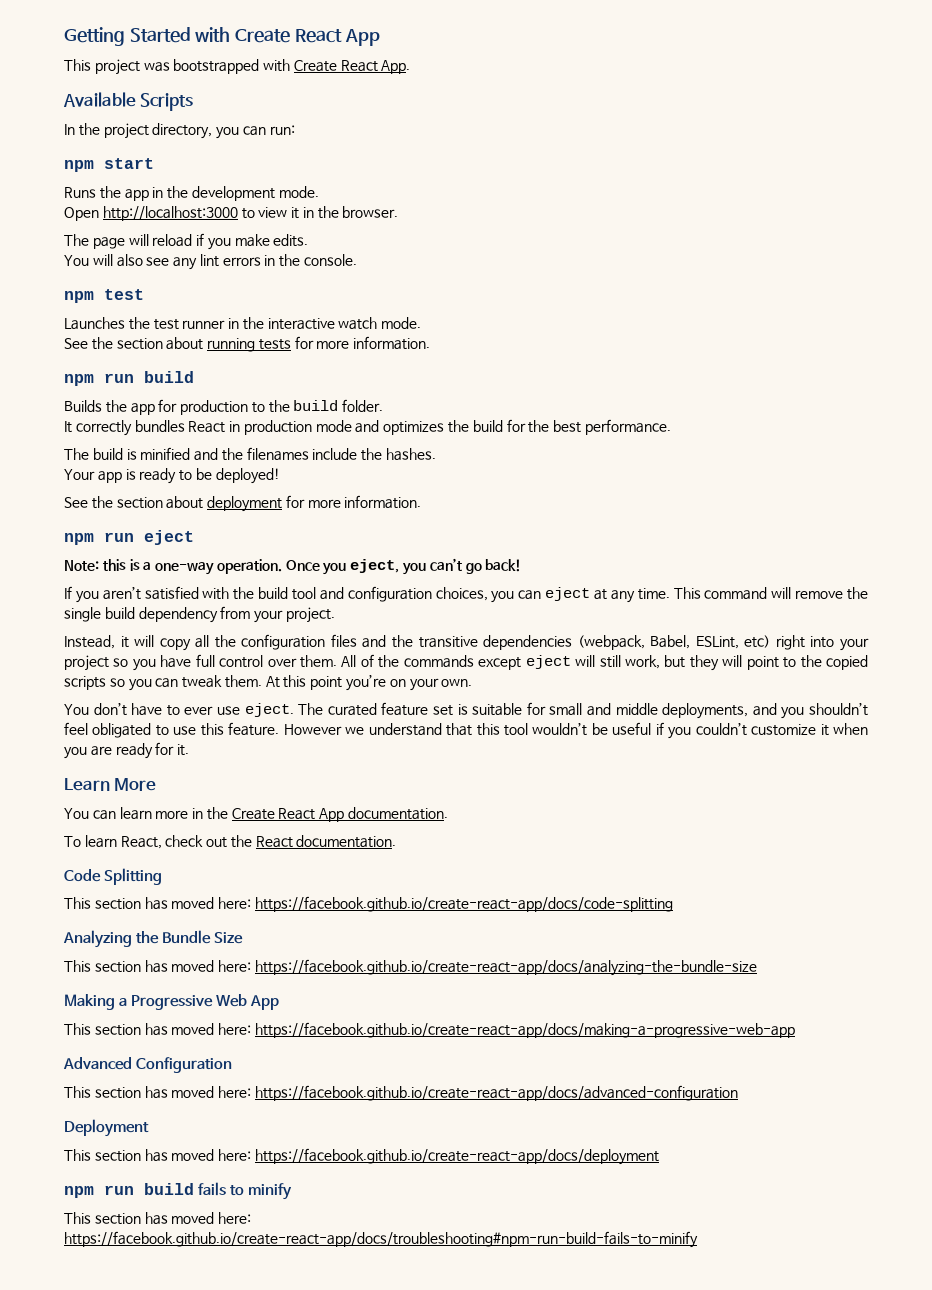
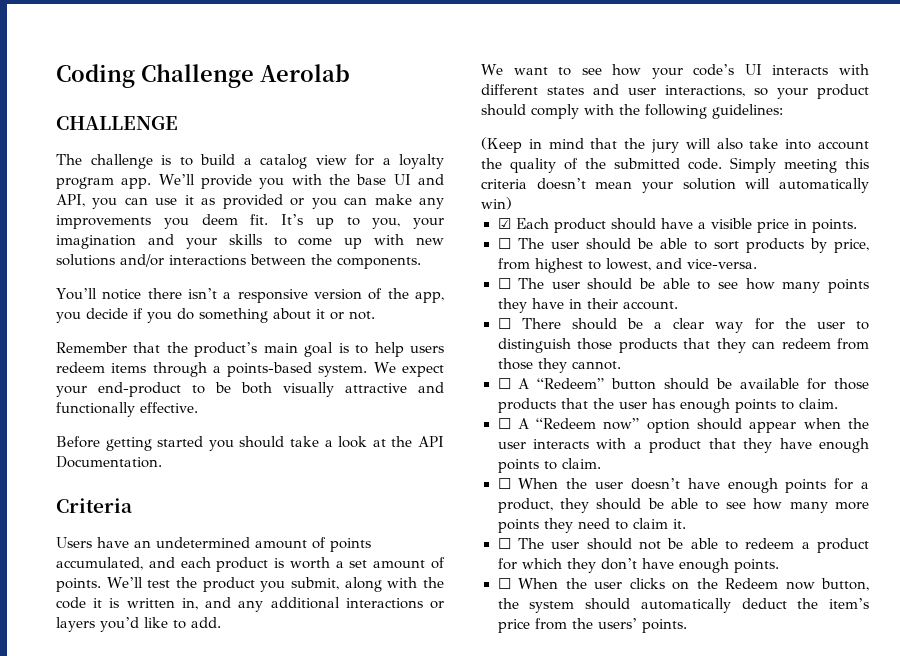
[64,27,380,46] [64,59,411,75] [63,92,194,111] [64,123,295,139] [64,158,154,172] [64,186,319,201] [64,206,399,221] [64,233,309,250] [64,254,358,270] [64,289,144,303] [64,317,422,330] [64,336,431,352] [64,371,194,386] [64,399,384,415] [64,419,671,436] [64,447,437,461] [64,468,280,484] [64,495,422,512] [64,530,194,545] [64,558,522,575] [64,586,869,603] [64,606,335,623] [64,634,869,651] [64,654,868,671] [64,674,473,691] [64,702,869,719] [64,722,869,739] [64,742,190,759] [64,778,157,791] [64,807,449,822] [64,835,397,849] [64,868,163,885] [64,896,673,912] [63,930,244,948] [64,959,757,976] [64,994,280,1010] [64,1022,795,1038] [63,1057,233,1073] [64,1085,738,1101] [64,1119,149,1137] [64,1148,659,1165] [64,1182,293,1200] [64,1212,252,1225] [64,1231,698,1248] Getting Started with Create React App // This project was bootstrapped with Create React App. // Available Scripts // In the project directory, you can run: // npm start // Runs the app in the development mode. // Open http://localhost:3000 to view it in the browser. // The page will reload if you make edits. // You will also see any lint errors in the console. // npm test // Launches the test runner in the interactive watch mode. // See the section about running tests for more information. // npm run build // Builds the app for production to the build folder. // It correctly bundles React in production mode and optimizes the build for the best performance. // The build is minified and the filenames include the hashes. // Your app is ready to be deployed! // See the section about deployment for more information. // npm run eject // Note: this is a one-way operation. Once you eject, you can’t go back! // If you aren’t satisfied with the build tool and configuration choices, you can eject at any time. This command will remove the single build dependency from your project. // Instead, it will copy all the configuration files and the transitive dependencies (webpack, Babel, ESLint, etc) right into your project so you have full control over them. All of the commands except eject will still work, but they will point to the copied scripts so you can tweak them. At this point you’re on your own. // You don’t have to ever use eject. The curated feature set is suitable for small and middle deployments, and you shouldn’t feel obligated to use this feature. However we understand that this tool wouldn’t be useful if you couldn’t customize it when you are ready for it. // Learn More // You can learn more in the Create React App documentation. // To learn React, check out the React documentation. // Code Splitting // This section has moved here: https://facebook.github.io/create-react-app/docs/code-splitting // Analyzing the Bundle Size // This section has moved here: https://facebook.github.io/create-react-app/docs/analyzing-the-bundle-size // Making a Progressive Web App // This section has moved here: https://facebook.github.io/create-react-app/docs/making-a-progressive-web-app // Advanced Configuration // This section has moved here: https://facebook.github.io/create-react-app/docs/advanced-configuration // Deployment // This section has moved here: https://facebook.github.io/create-react-app/docs/deployment // npm run build fails to minify // This section has moved here: https://facebook.github.io/create-react-app/docs/troubleshooting#npm-run-build-fails-to-minify -> [56,64,350,88] [56,116,178,130] [56,154,444,169] [56,174,445,189] [56,194,444,209] [56,214,444,229] [56,234,444,249] [56,254,421,269] [56,288,445,303] [56,308,375,323] [56,342,445,357] [56,362,444,377] [56,382,444,397] [56,402,198,417] [56,436,445,451] [56,456,162,468] [56,498,133,513] [56,537,371,552] [56,557,445,572] [56,577,444,592] [56,597,445,612] [56,617,221,632] [481,64,869,79] [481,84,869,99] [481,104,783,119] [481,137,869,153] [481,157,869,173] [481,178,869,193] [481,197,512,210] [497,218,857,233] [497,238,869,253] [497,258,757,273] [497,278,869,293] [497,298,678,313] [497,318,869,333] [497,338,869,353] [497,358,621,373] [497,378,869,390] [497,398,838,413] [497,418,869,433] [497,438,869,453] [497,458,601,473] [497,478,869,493] [497,498,869,513] [497,518,686,533] [497,538,869,553] [497,558,779,573] [497,578,869,591] [497,598,869,613] [497,618,687,633] Coding Challenge Aerolab // CHALLENGE // The challenge is to build a catalog view for a loyalty program app. We’ll provide you with the base UI and API, you can use it as provided or you can make any improvements you deem fit. It’s up to you, your imagination and your skills to come up with new solutions and/or interactions between the components. // You’ll notice there isn’t a responsive version of the app, you decide if you do something about it or not. // Remember that the product’s main goal is to help users redeem items through a points-based system. We expect your end-product to be both visually attractive and functionally effective. // Before getting started you should take a look at the API Documentation. // Criteria // Users have an undetermined amount of points accumulated, and each product is worth a set amount of points. We’ll test the product you submit, along with the code it is written in, and any additional interactions or layers you’d like to add. // We want to see how your code’s UI interacts with different states and user interactions, so your product should comply with the following guidelines: // (Keep in mind that the jury will also take into account the quality of the submitted code. Simply meeting this criteria doesn’t mean your solution will automatically win) // ☑ Each product should have a visible price in points. // ☐ The user should be able to sort products by price, from highest to lowest, and vice-versa. // ☐ The user should be able to see how many points they have in their account. // ☐ There should be a clear way for the user to distinguish those products that they can redeem from those they cannot. // ☐ A “Redeem” button should be available for those products that the user has enough points to claim. // ☐ A “Redeem now” option should appear when the user interacts with a product that they have enough points to claim. // ☐ When the user doesn’t have enough points for a product, they should be able to see how many more points they need to claim it. // ☐ The user should not be able to redeem a product for which they don’t have enough points. // ☐ When the user clicks on the Redeem now button, the system should automatically deduct the item’s price from the users’ points.

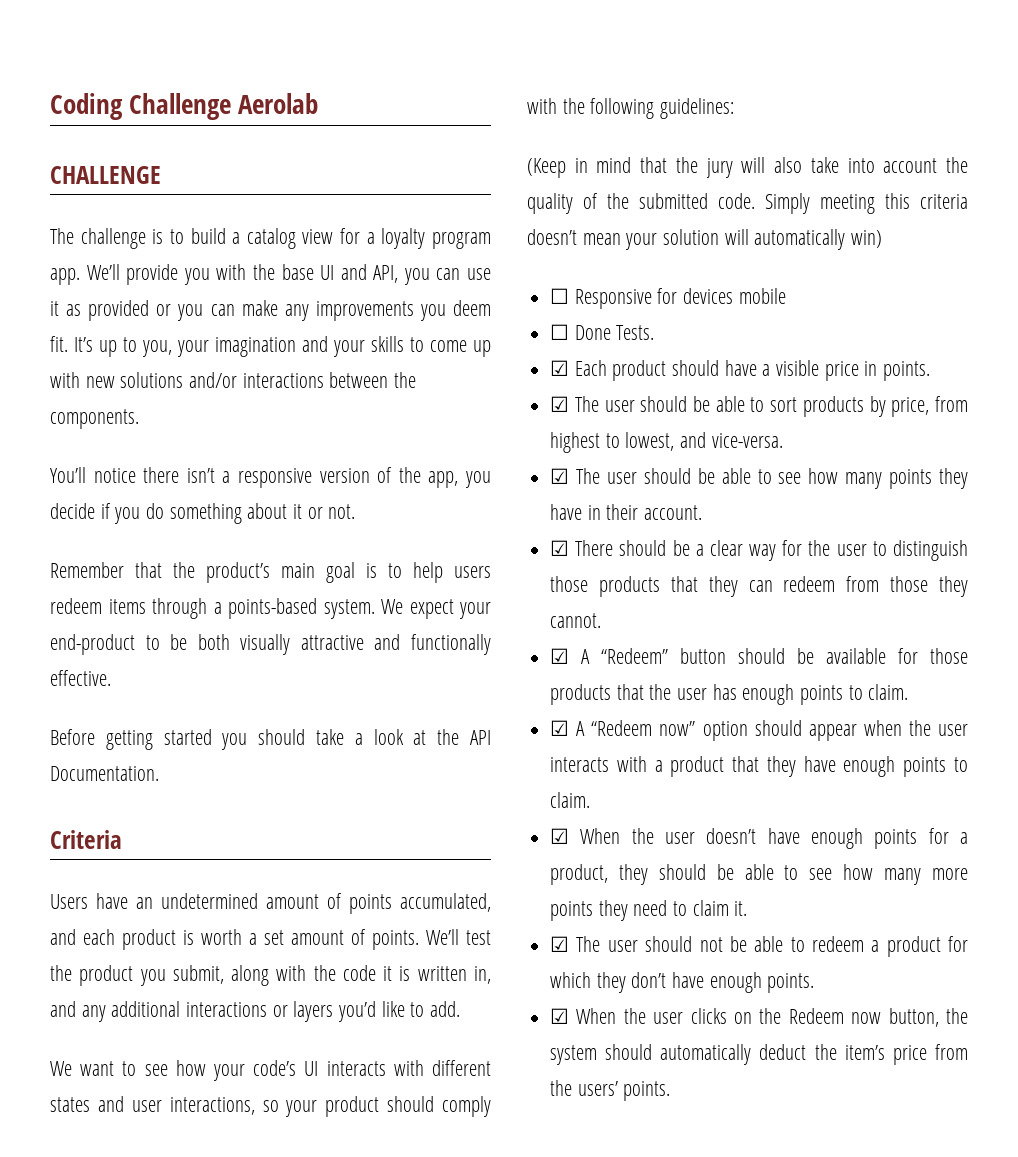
(512, 203) none -> [550,288,786,309] [550,324,655,340] // ☐ Responsive for devices mobile // ☐ Done Tests.
[497,238,511,249] ☐ -> [550,396,570,412] ☑
[497,278,511,289] ☐ -> [550,468,570,484] ☑
[497,318,511,329] ☐ -> [550,540,570,556] ☑
[497,378,511,389] ☐ -> [550,648,570,664] ☑
[497,418,511,429] ☐ -> [550,720,570,736] ☑
[497,478,511,489] ☐ -> [550,828,570,844] ☑
[497,538,511,549] ☐ -> [550,936,570,952] ☑
[497,578,511,589] ☐ -> [550,1008,570,1024] ☑

